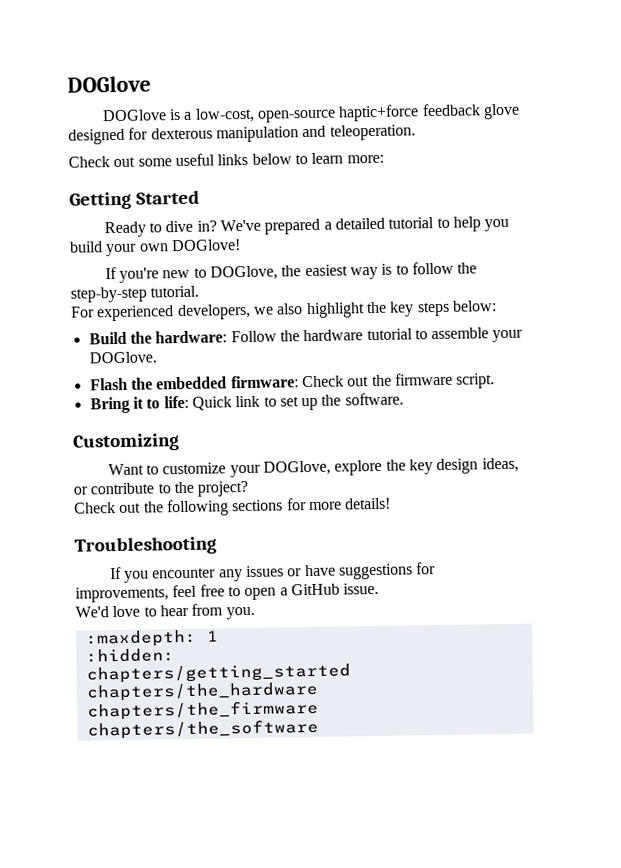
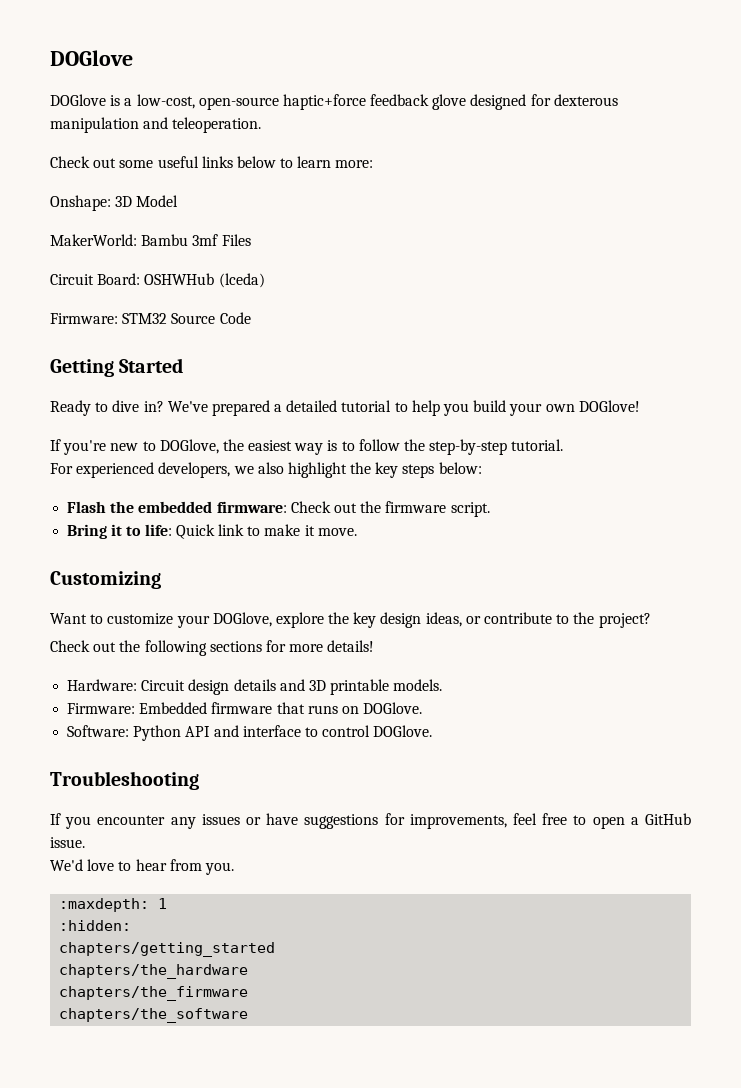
(384, 159) none -> [50,195,179,211] [50,234,251,246] [50,273,265,288] [50,312,251,324] // Onshape: 3D Model // MakerWorld: Bambu 3mf Files // Circuit Board: OSHWHub (lceda) // Firmware: STM32 Source Code
[88,327,524,345] [88,351,157,364] // Build the hardware: Follow the hardware tutorial to assemble your DOGlove. -> (482, 468) none
[279,392,404,411] set up the software. -> [264,524,357,536] make it move.
(392, 503) none -> [67,679,443,695] [67,702,423,714] [67,725,433,741] // Hardware: Circuit design details and 3D printable models. // Firmware: Embedded firmware that runs on DOGlove. // Software: Python API and interface to control DOGlove.

